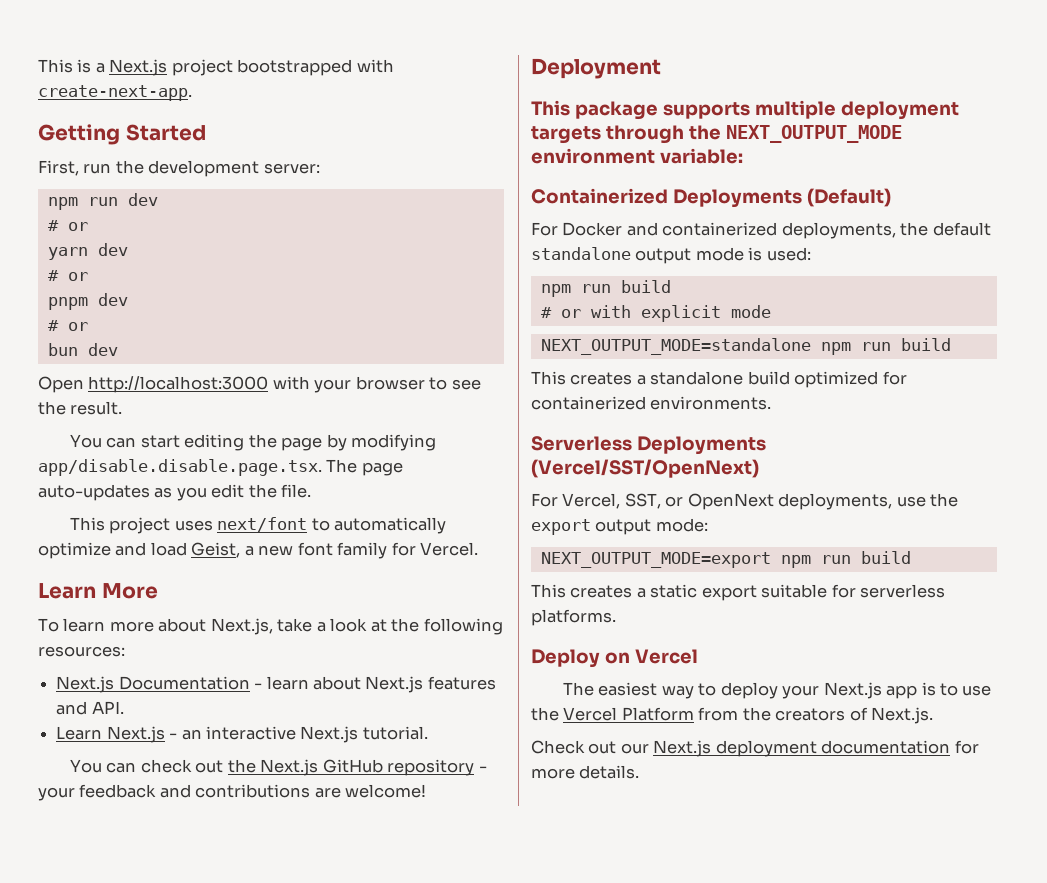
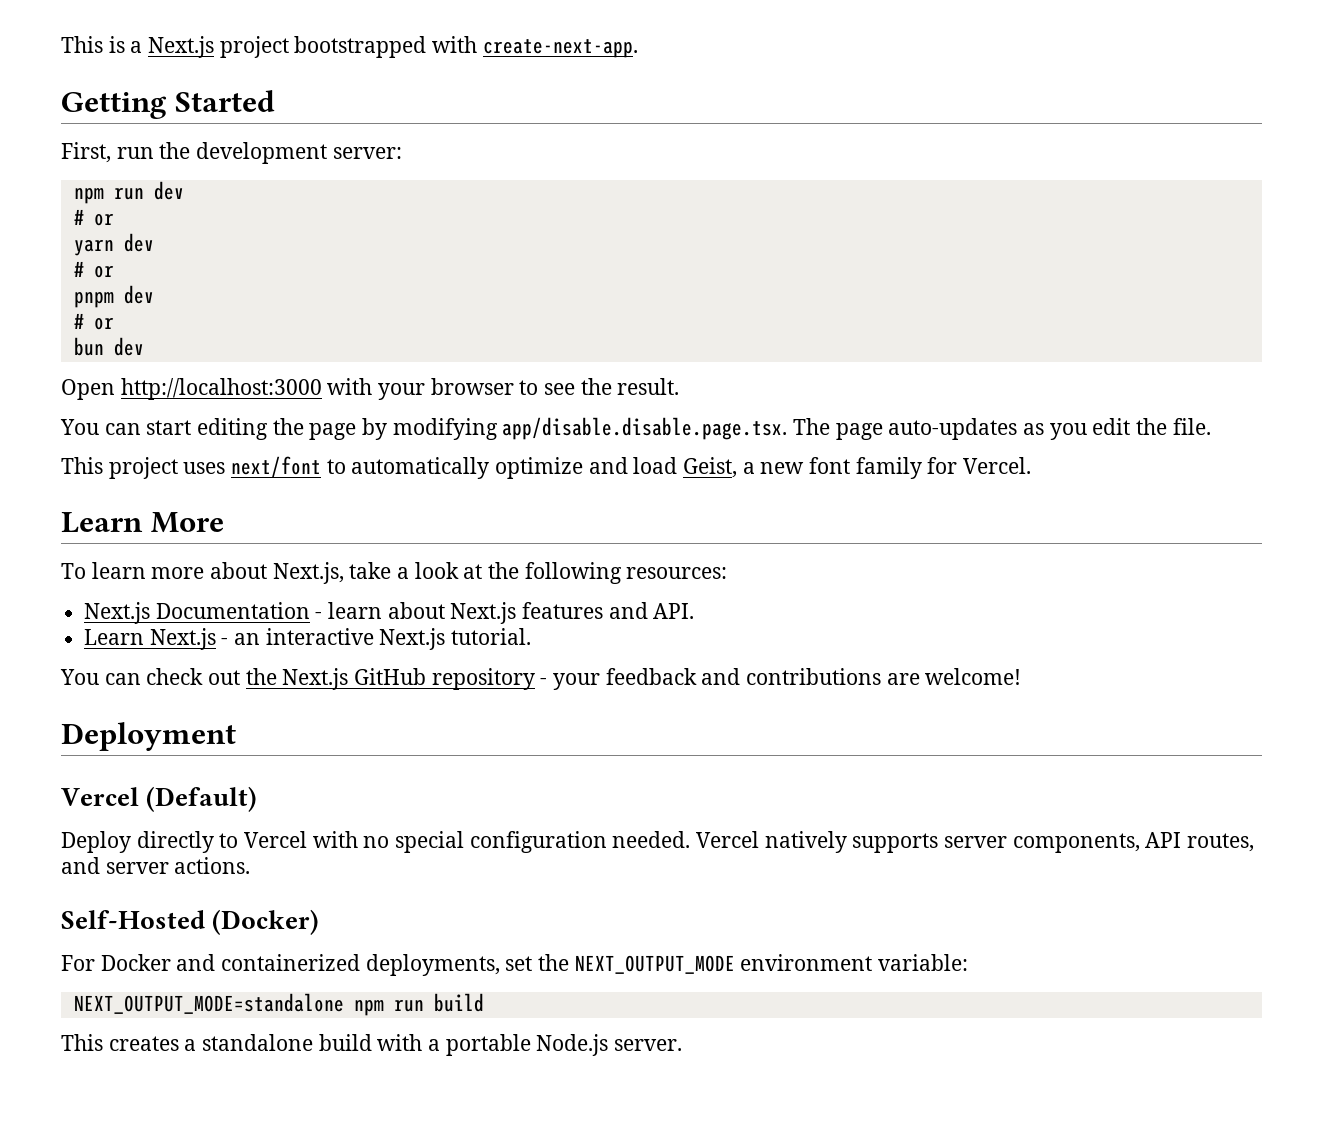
[531,100,959,120] [531,125,902,144] [531,148,743,164] [531,188,891,208] This package supports multiple deployment targets through the NEXT_OUTPUT_MODE environment variable: // Containerized Deployments (Default) -> [61,786,258,812] [61,831,1255,853] [61,857,251,874] [61,909,320,935] Vercel (Default) // Deploy directly to Vercel with no special configuration needed. Vercel natively supports server components, API routes, and server actions. // Self-Hosted (Docker)
[900,222,991,236] [531,247,811,264] [540,280,671,297] [540,305,771,322] the default standalone output mode is used: // npm run build // # or with explicit mode -> [505,954,969,974] set the NEXT_OUTPUT_MODE environment variable:
[794,371,907,388] [531,396,772,410] [531,436,766,455] [531,459,759,478] [531,493,959,510] [531,518,708,535] [540,551,911,568] [531,584,946,601] [531,609,616,626] [531,649,698,668] [562,682,992,699] [531,707,934,724] [531,740,979,757] [531,765,640,779] optimized for containerized environments. // Serverless Deployments (Vercel/SST/OpenNext) // For Vercel, SST, or OpenNext deployments, use the export output mode: // NEXT_OUTPUT_MODE=export npm run build // This creates a static export suitable for serverless platforms. // Deploy on Vercel // The easiest way to deploy your Next.js app is to use the Vercel Platform from the creators of Next.js. // Check out our Next.js deployment documentation for more details. -> [377,1034,683,1056] with a portable Node.js server.

